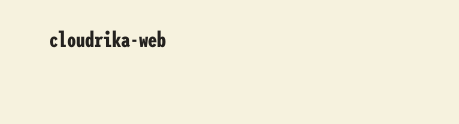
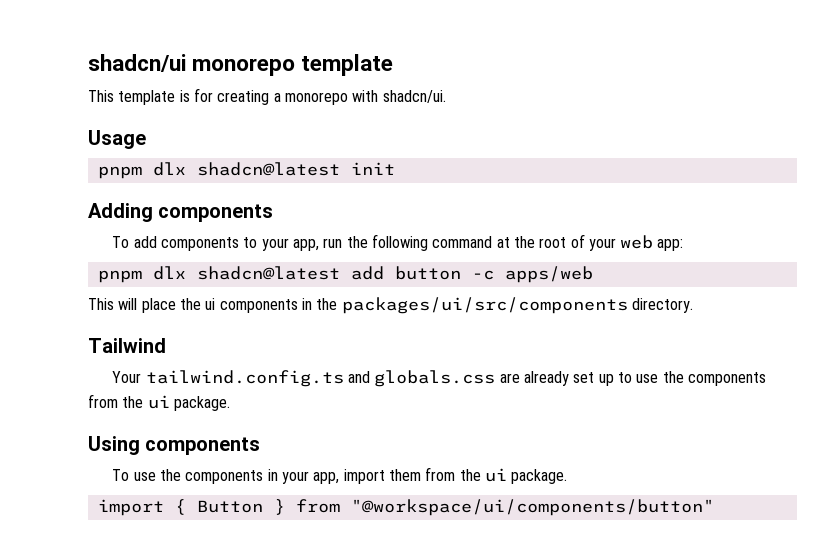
[49,30,166,48] cloudrika-web -> [88,54,394,76] [88,88,446,105] [88,130,146,149] [97,162,395,179] [88,203,274,222] [112,234,684,251] [97,266,593,283] [88,297,693,314] [88,338,166,353] [112,370,766,387] [88,394,230,411] [88,436,261,455] [112,467,568,484] [97,499,714,516] shadcn/ui monorepo template // This template is for creating a monorepo with shadcn/ui. // Usage // pnpm dlx shadcn@latest init // Adding components // To add components to your app, run the following command at the root of your web app: // pnpm dlx shadcn@latest add button -c apps/web // This will place the ui components in the packages/ui/src/components directory. // Tailwind // Your tailwind.config.ts and globals.css are already set up to use the components from the ui package. // Using components // To use the components in your app, import them from the ui package. // import { Button } from "@workspace/ui/components/button"

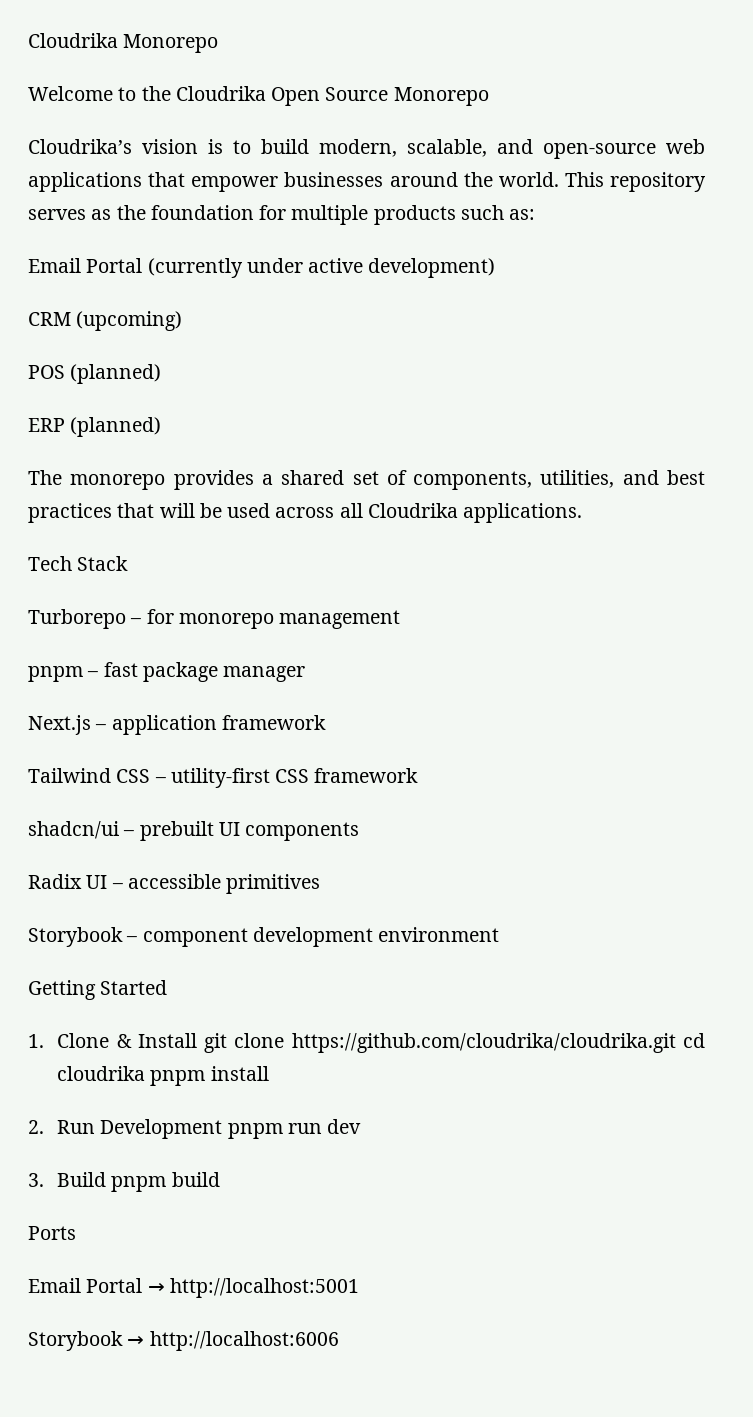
[88,54,394,76] [88,88,446,105] [88,130,146,149] [97,162,395,179] [88,203,274,222] [112,234,684,251] [97,266,593,283] [88,297,693,314] [88,338,166,353] [112,370,766,387] [88,394,230,411] [88,436,261,455] [112,467,568,484] [97,499,714,516] shadcn/ui monorepo template // This template is for creating a monorepo with shadcn/ui. // Usage // pnpm dlx shadcn@latest init // Adding components // To add components to your app, run the following command at the root of your web app: // pnpm dlx shadcn@latest add button -c apps/web // This will place the ui components in the packages/ui/src/components directory. // Tailwind // Your tailwind.config.ts and globals.css are already set up to use the components from the ui package. // Using components // To use the components in your app, import them from the ui package. // import { Button } from "@workspace/ui/components/button" -> [28,33,219,53] [28,86,489,106] [28,139,705,159] [28,172,706,192] [28,205,536,225] [28,258,496,278] [28,311,183,331] [28,364,162,384] [28,417,162,437] [28,470,705,490] [28,503,583,523] [28,556,129,571] [28,609,401,629] [28,662,306,682] [28,715,326,735] [28,768,419,788] [28,821,360,841] [28,874,321,894] [28,927,500,947] [28,980,168,1000] [28,1033,705,1053] [57,1066,269,1086] [28,1119,362,1139] [28,1172,220,1192] [28,1226,76,1240] [28,1278,359,1298] [28,1331,339,1351] Cloudrika Monorepo // Welcome to the Cloudrika Open Source Monorepo // Cloudrika’s vision is to build modern, scalable, and open-source web applications that empower businesses around the world. This repository serves as the foundation for multiple products such as: // Email Portal (currently under active development) // CRM (upcoming) // POS (planned) // ERP (planned) // The monorepo provides a shared set of components, utilities, and best practices that will be used across all Cloudrika applications. // Tech Stack // Turborepo – for monorepo management // pnpm – fast package manager // Next.js – application framework // Tailwind CSS – utility-first CSS framework // shadcn/ui – prebuilt UI components // Radix UI – accessible primitives // Storybook – component development environment // Getting Started // 1. Clone & Install git clone https://github.com/cloudrika/cloudrika.git cd cloudrika pnpm install // 2. Run Development pnpm run dev // 3. Build pnpm build // Ports // Email Portal → http://localhost:5001 // Storybook → http://localhost:6006

